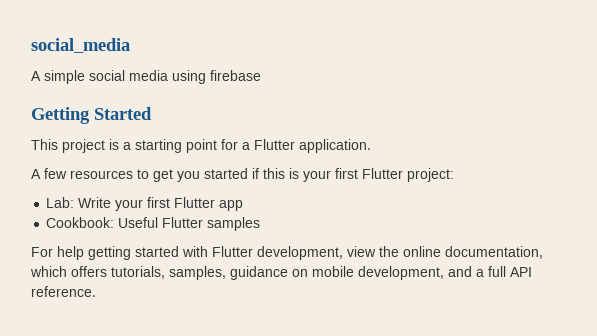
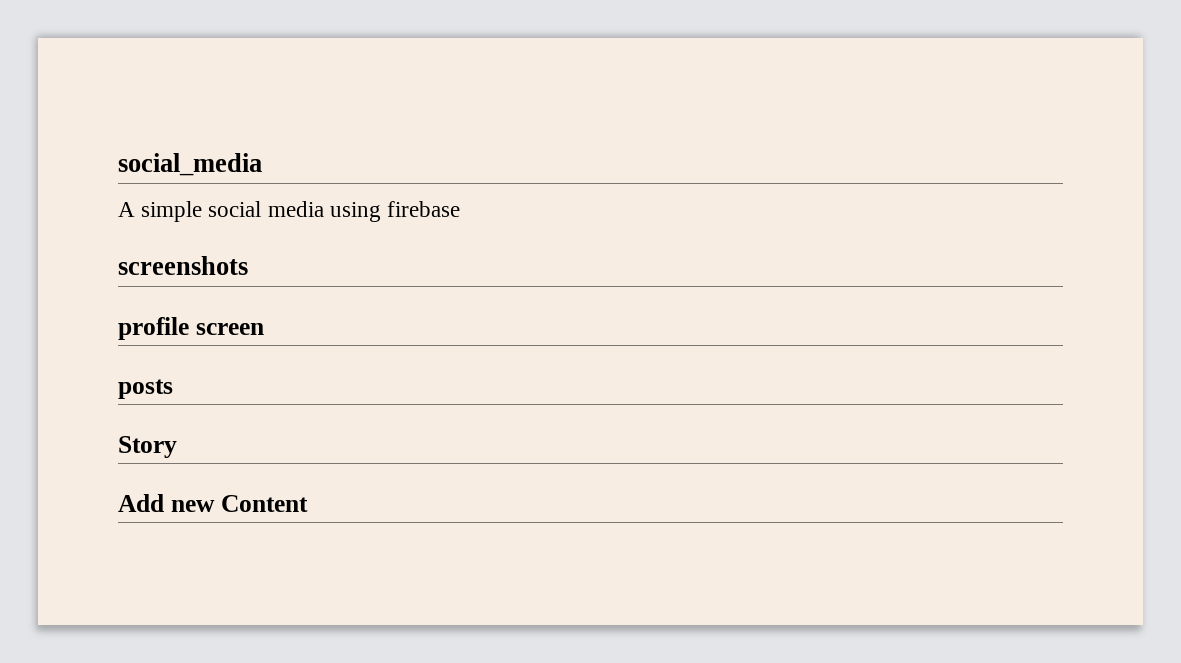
[31,107,152,124] [31,139,371,153] [31,168,454,182] [46,197,244,211] [46,217,261,231] [31,246,543,260] [30,266,532,280] [31,286,96,297] Getting Started // This project is a starting point for a Flutter application. // A few resources to get you started if this is your first Flutter project: // Lab: Write your first Flutter app // Cookbook: Useful Flutter samples // For help getting started with Flutter development, view the online documentation, which offers tutorials, samples, guidance on mobile development, and a full API reference. -> [118,256,248,275] [118,317,264,340] [118,379,173,399] [118,436,177,458] [118,494,308,512] screenshots // profile screen // posts // Story // Add new Content

